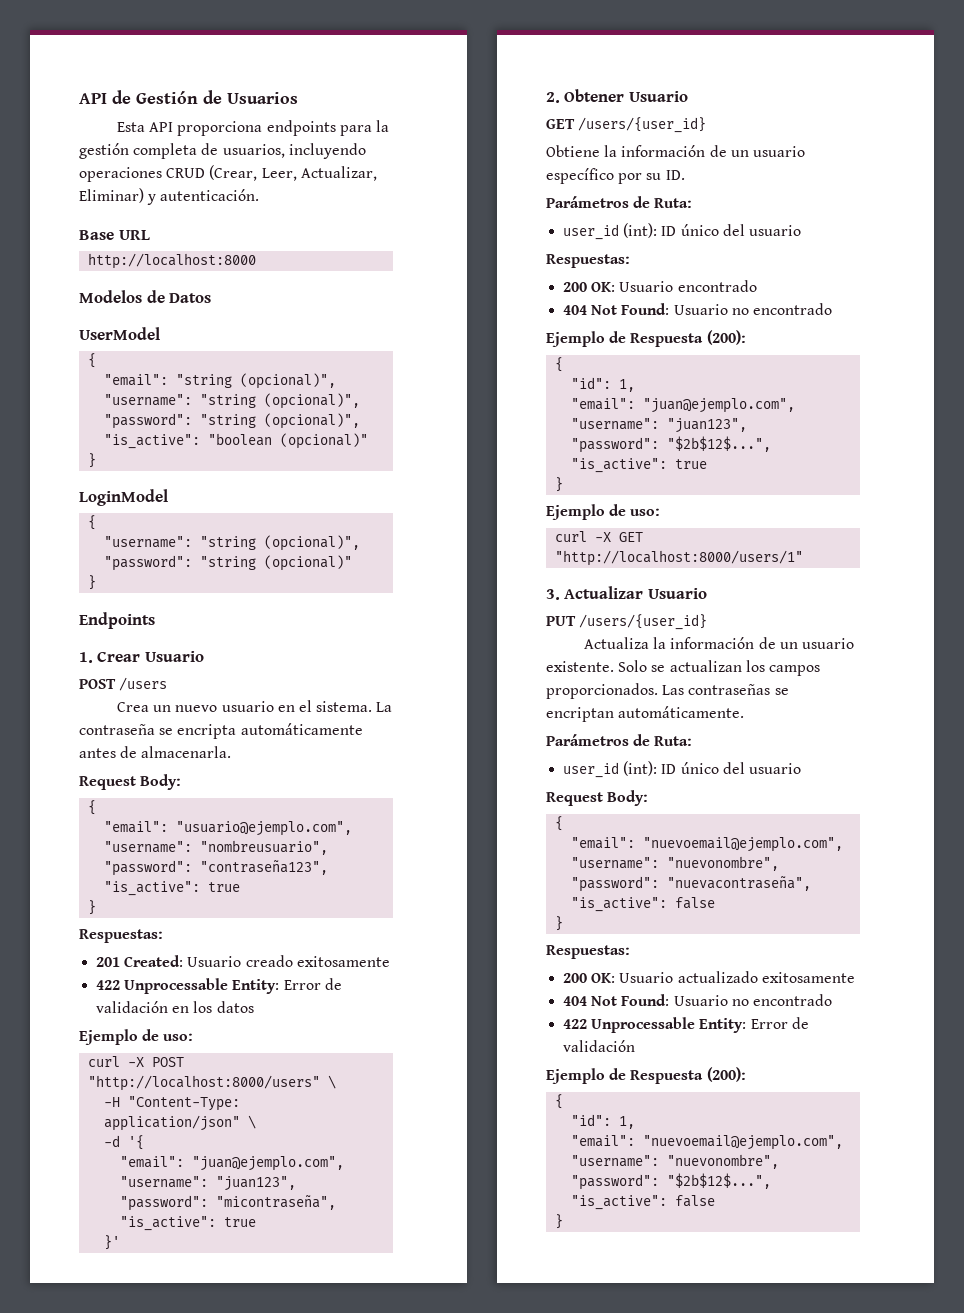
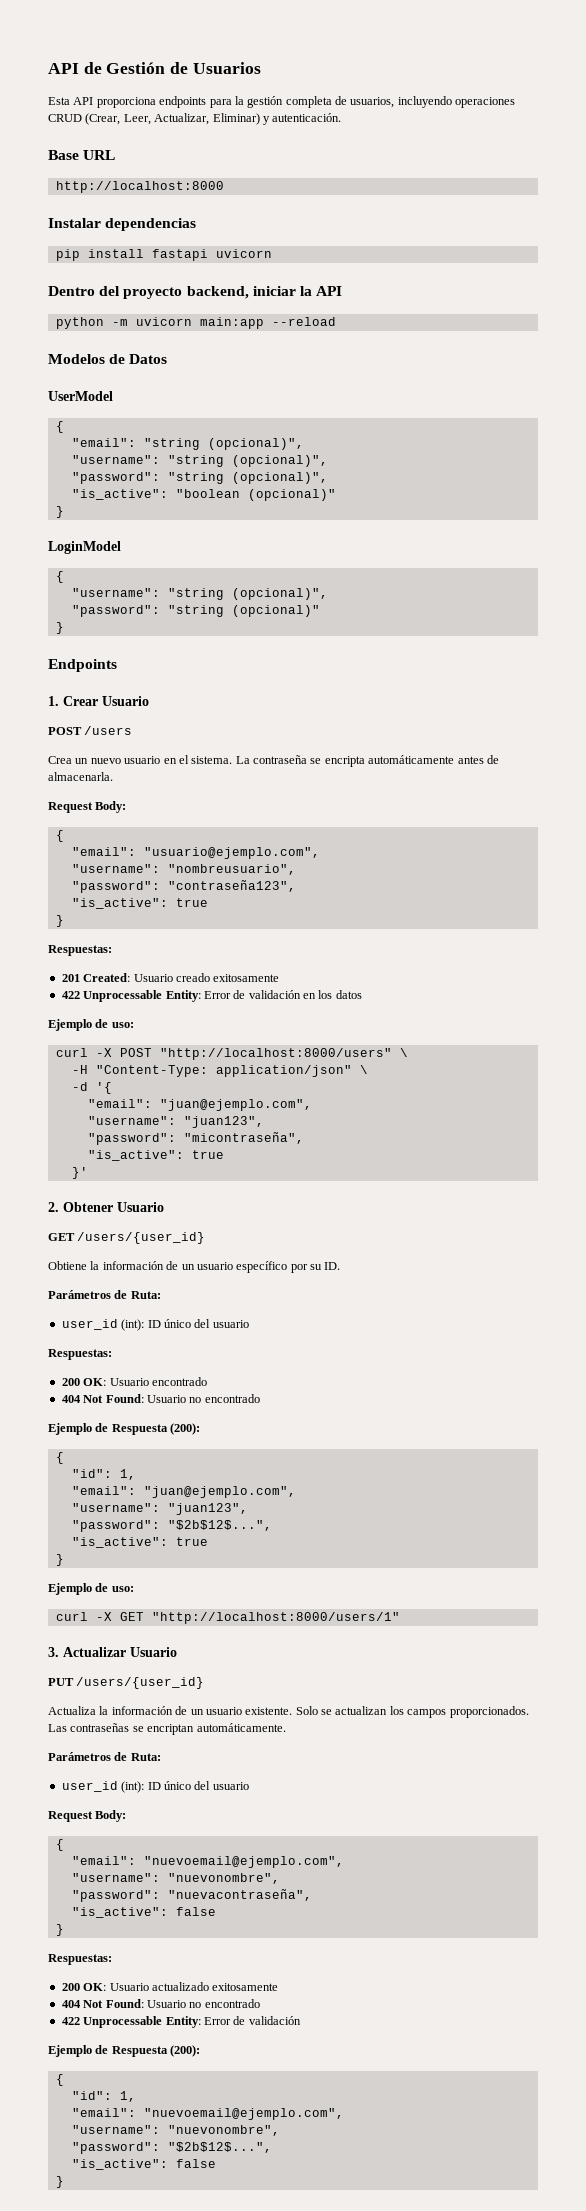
(257, 261) none -> [48,218,197,231] [55,249,272,261] [48,286,343,299] [55,317,336,329] // Instalar dependencias // pip install fastapi uvicorn // Dentro del proyecto backend, iniciar la API // python -m uvicorn main:app --reload

